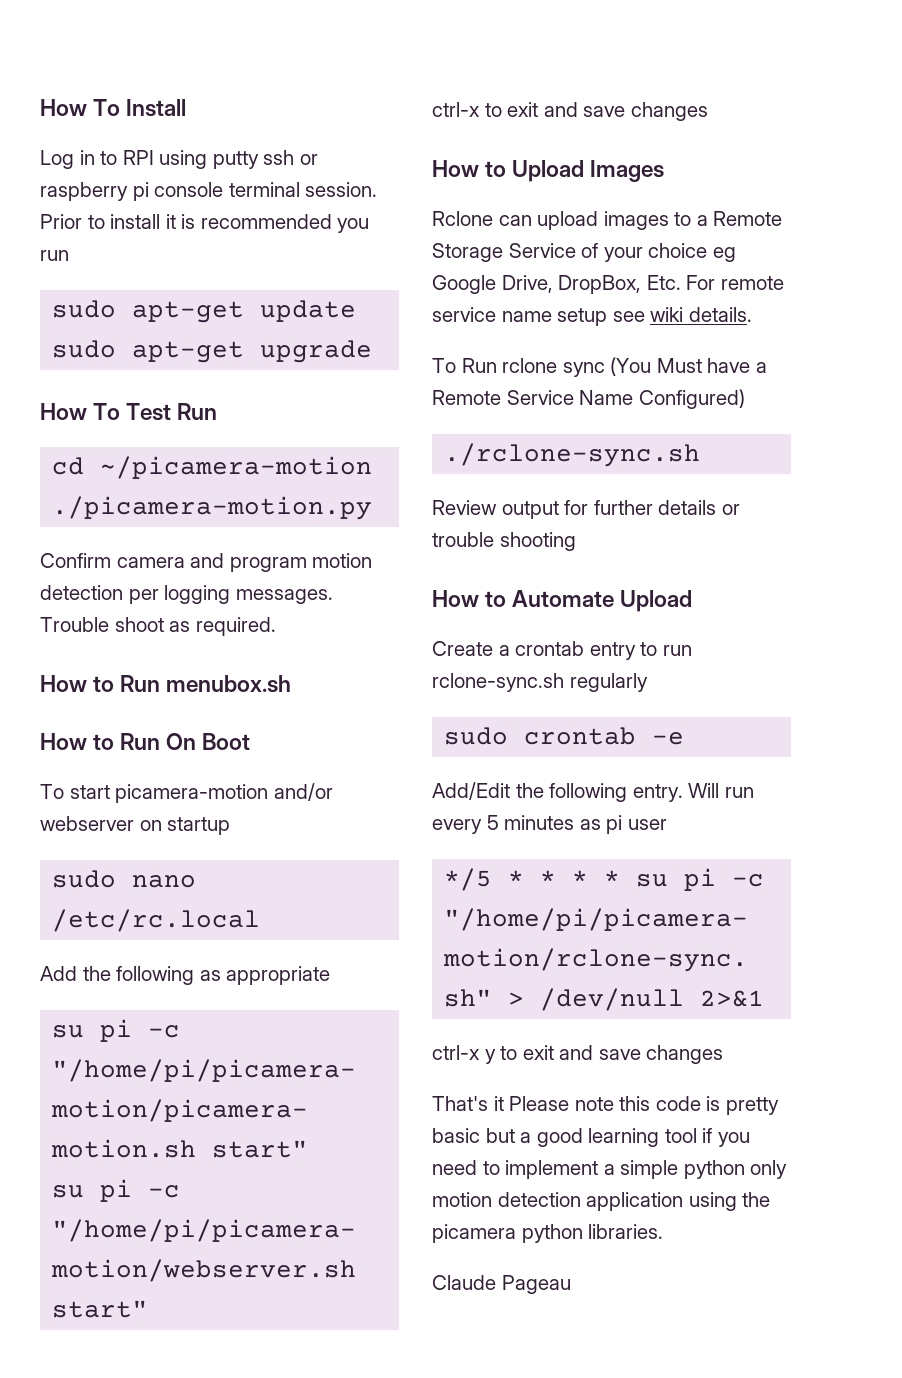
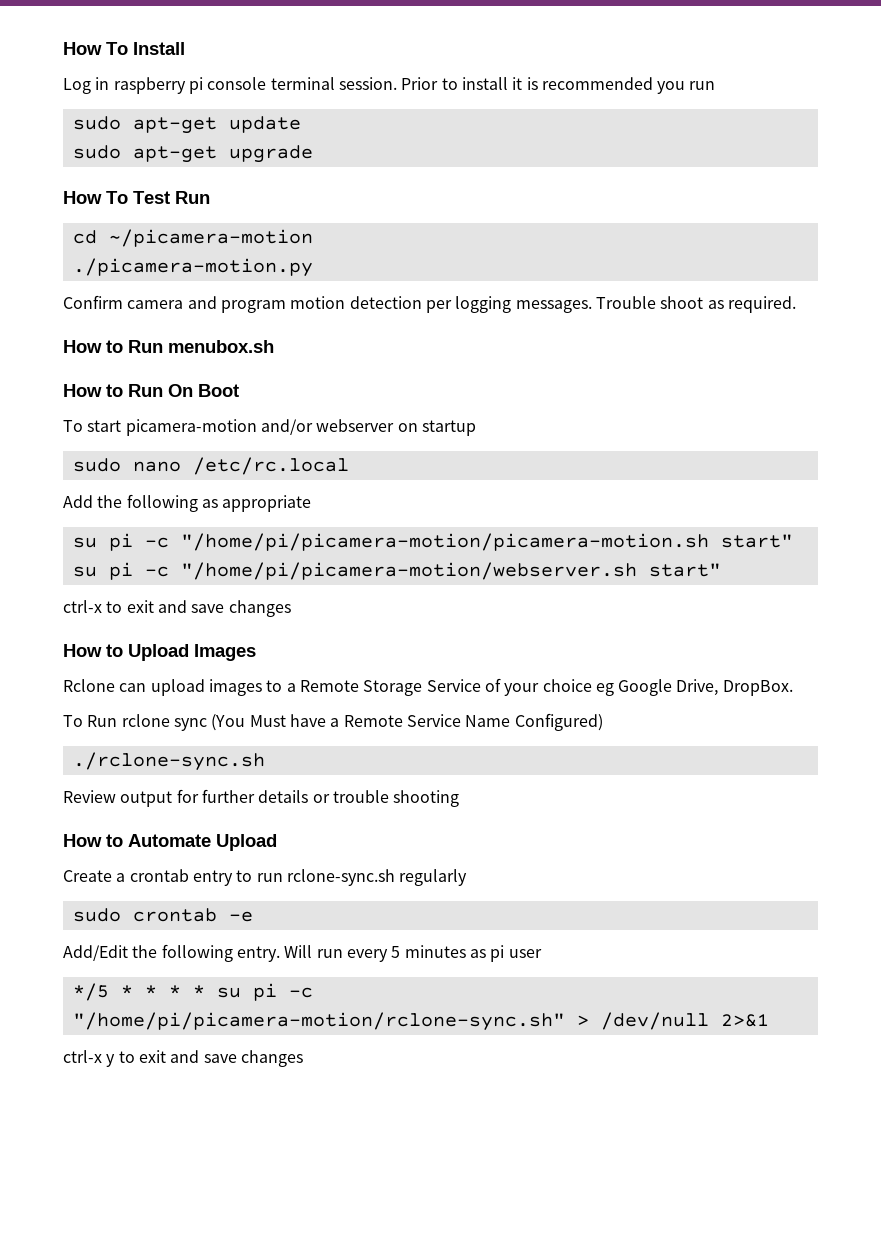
[100,150,318,169] to RPI using putty ssh or -> (110, 83) none
[558,275,784,294] [432,307,752,326] DropBox, Etc. For remote service name setup see wiki details. -> [722,680,793,696] DropBox.
[432,1096,779,1115] [432,1128,750,1147] [432,1160,788,1179] [432,1192,771,1211] [432,1224,664,1243] [432,1275,571,1294] // That's it Please note this code is pretty basic but a good learning tool if you need to implement a simple python only motion detection application using the picamera python libraries. // Claude Pageau -> (303, 1058) none

